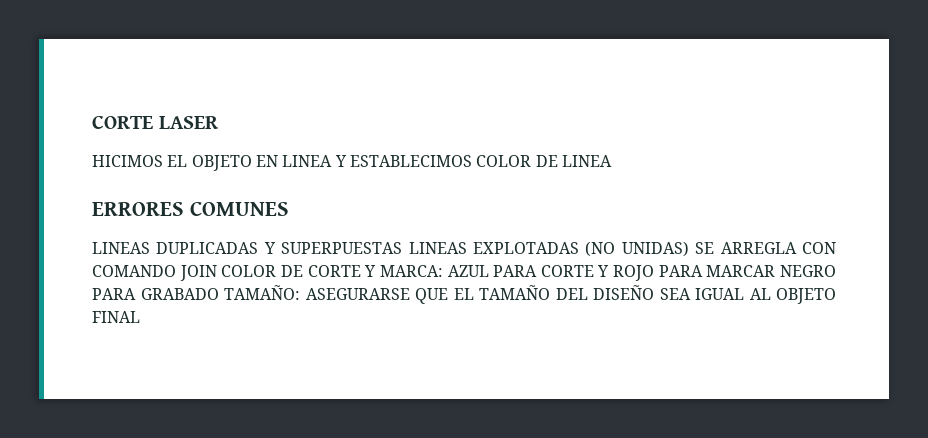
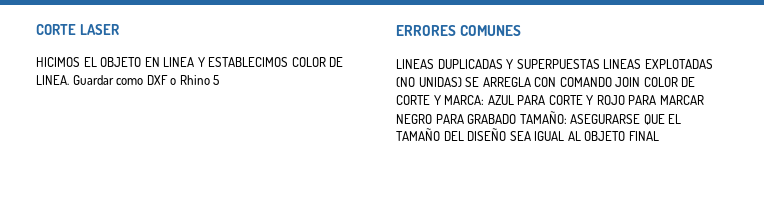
[561,155,612,167] LINEA -> [36,75,220,85] LINEA. Guardar como DXF o Rhino 5

